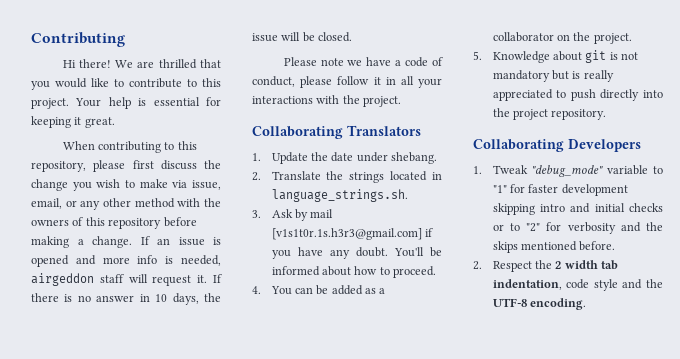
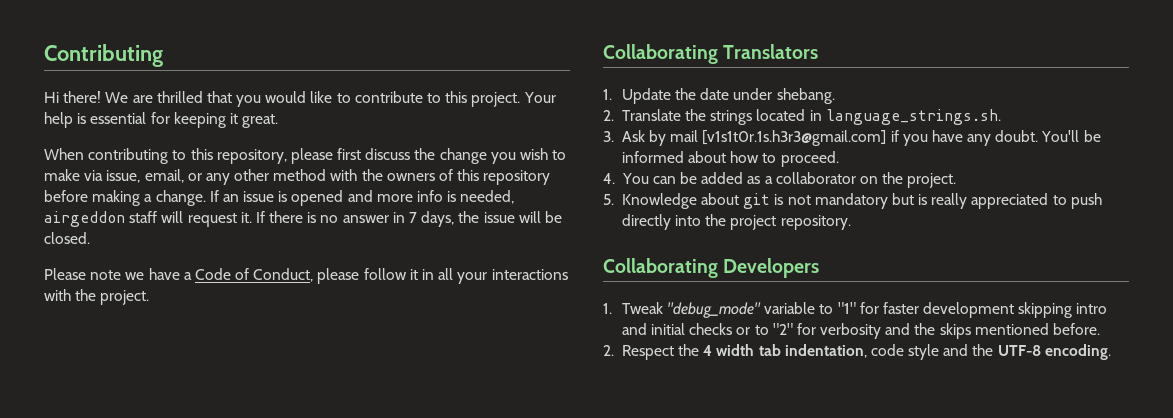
[155,294,168,302] 10 -> [409,212,418,223] 7
[405,57,444,67] [252,76,295,87] code of conduct, -> [194,268,314,282] Code of Conduct,
[555,261,562,269] 2 -> [703,345,713,356] 4

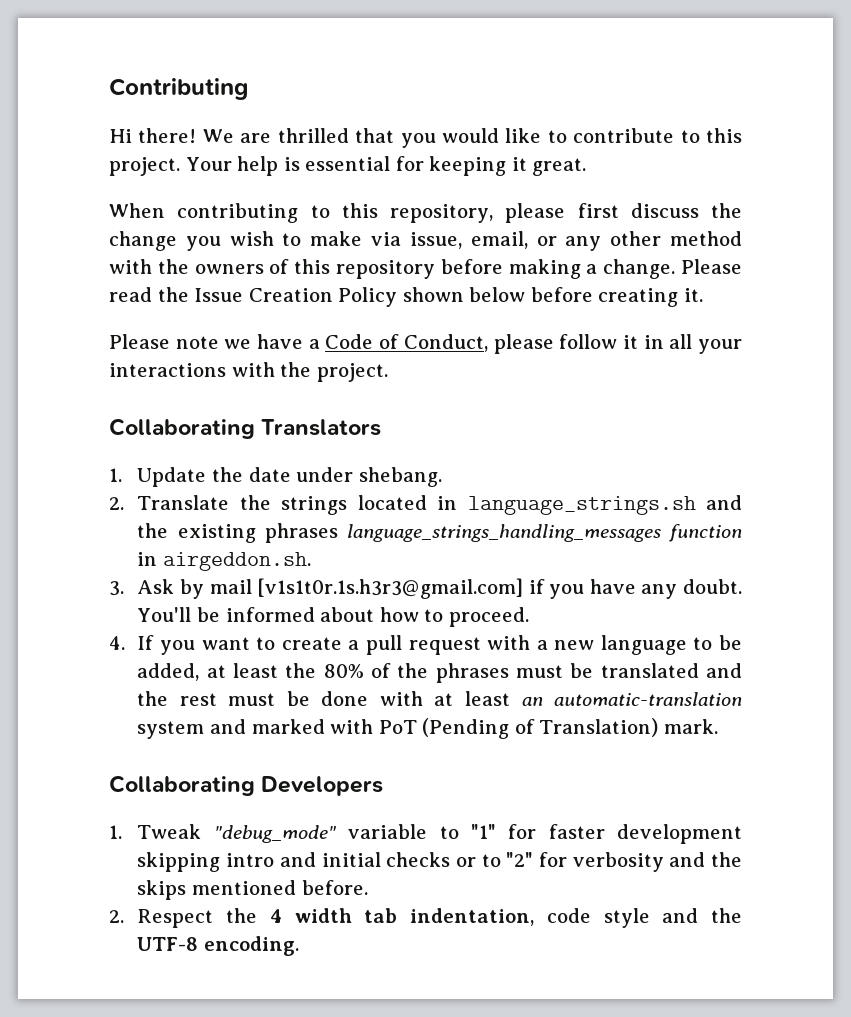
[209,190,515,206] [44,211,562,227] [44,232,90,244] If an issue is opened and more info is needed, airgeddon staff will request it. If there is no answer in 7 days, the issue will be closed. -> [681,259,742,274] [109,287,703,307] Please read the Issue Creation Policy shown below before creating it.
[825,109,1001,125] language_strings.sh. -> [467,495,742,515] [137,523,742,543] [137,552,311,571] language_strings.sh and the existing phrases language_strings_handling_messages function in airgeddon.sh.
[621,172,957,188] [603,193,1102,209] [621,214,851,230] You can be added as a collaborator on the project. // 5. Knowledge about git is not mandatory but is really appreciated to push directly into the project repository. -> [137,635,742,655] [137,663,742,683] [137,691,742,706] [137,718,718,739] If you want to create a pull request with a new language to be added, at least the 80% of the phrases must be translated and the rest must be done with at least an automatic-translation system and marked with PoT (Pending of Translation) mark.

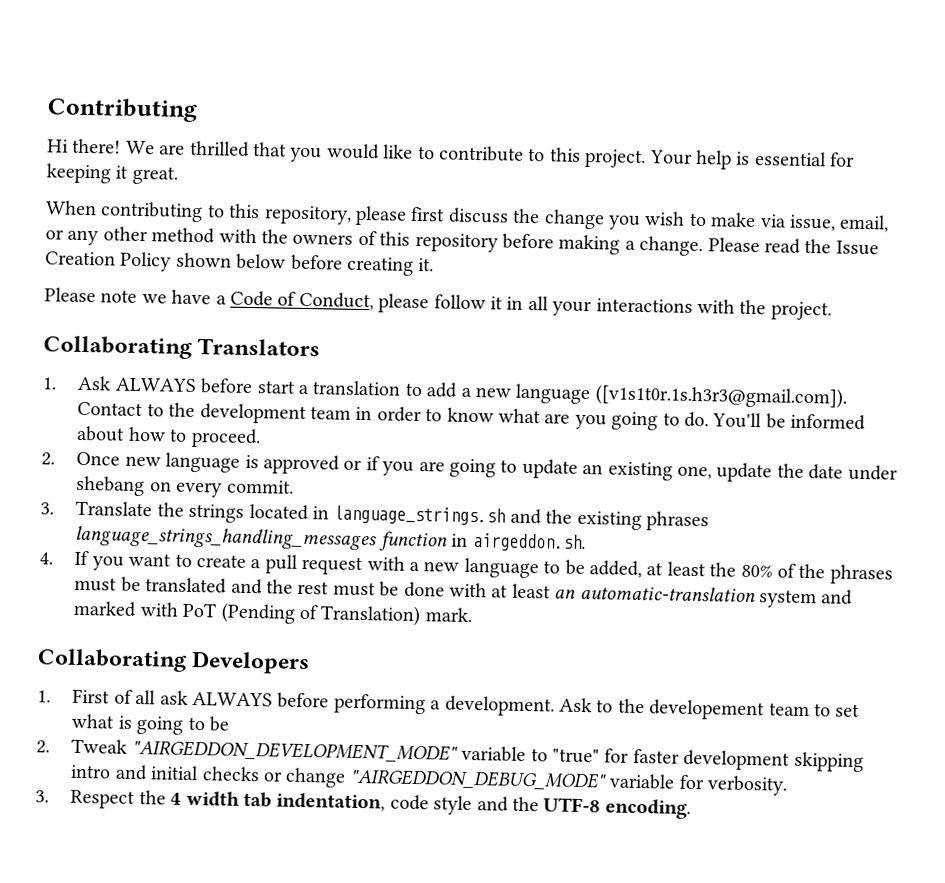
[137,467,442,487] [109,497,124,510] Update the date under shebang. // 2. -> [77,375,848,409] [77,401,867,431] [76,425,261,449] [41,451,898,483] [75,475,294,498] [40,502,54,515] Ask ALWAYS before start a translation to add a new language ([v1s1t0r.1s.h3r3@gmail.com]). Contact to the development team in order to know what are you going to do. You'll be informed about how to proceed. // 2. Once new language is approved or if you are going to update an existing one, update the date under shebang on every commit. // 3.
[109,578,742,599] [137,607,529,627] // 3. Ask by mail [v1s1t0r.1s.h3r3@gmail.com] if you have any doubt. You'll be informed about how to proceed. -> (586, 543) none
[137,824,336,843] Tweak "debug_mode" -> [72,688,861,721] [71,713,230,735] [36,738,458,763] First of all ask ALWAYS before performing a development. Ask to the developement team to set what is going to be // 2. Tweak "AIRGEDDON_DEVELOPMENT_MODE"
[470,824,496,839] "1" -> [551,748,600,764] "true"
[481,852,742,872] [137,880,368,900] [109,910,124,923] to "2" for verbosity and the skips mentioned before. // 2. -> [285,767,788,796] [35,790,49,803] change "AIRGEDDON_DEBUG_MODE" variable for verbosity. // 3.

